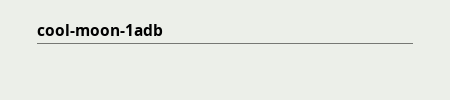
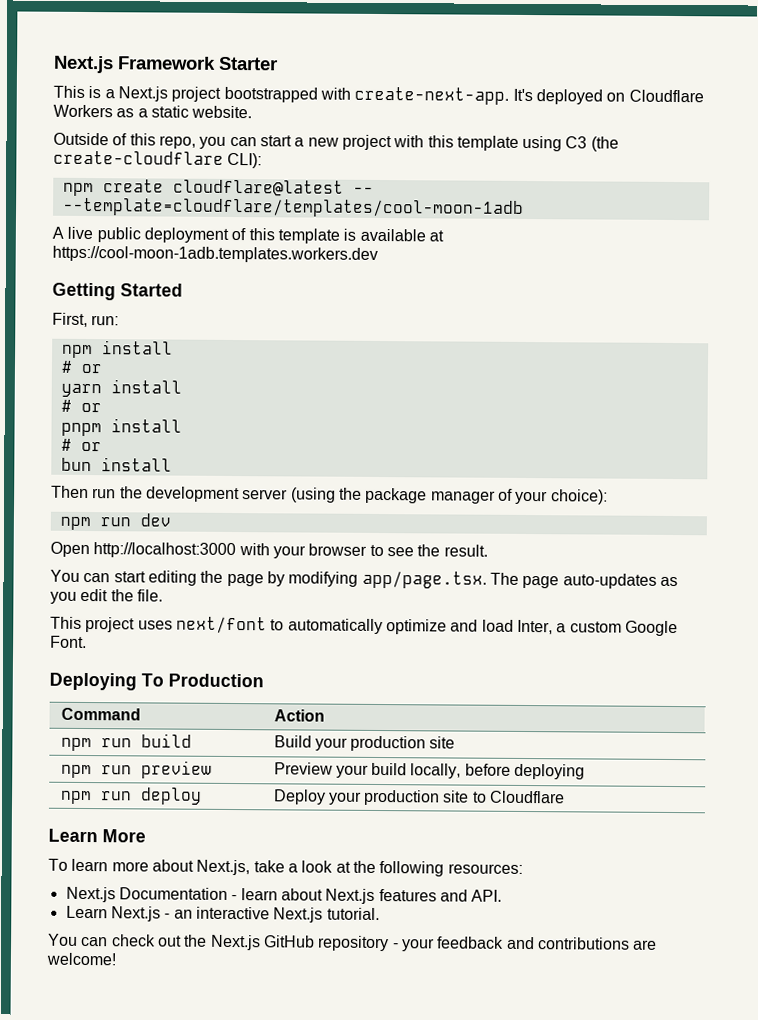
[37,24,163,36] cool-moon-1adb -> [53,55,278,74] [53,85,704,105] [53,104,253,119] [53,132,619,152] [53,150,263,169] [62,179,374,197] [62,197,524,218] [52,226,444,244] [52,245,378,263] [52,282,183,301] [52,312,120,328] [61,340,173,359] [60,360,102,374] [60,379,182,398] [60,399,102,413] [60,418,182,437] [60,438,102,452] [60,457,172,472] [51,485,608,505] [59,513,171,531] [50,541,488,559] [50,569,678,589] [50,588,163,604] [50,616,678,637] [50,635,87,649] [49,672,264,691] [60,707,141,721] [273,709,325,722] [60,733,192,752] [273,735,456,752] [60,760,212,779] [273,762,586,780] [59,787,202,805] [272,789,566,806] [48,828,146,843] [48,858,523,877] [65,886,503,904] [65,905,380,923] [48,933,658,952] [46,952,116,966] Next.js Framework Starter // This is a Next.js project bootstrapped with create-next-app. It's deployed on Cloudflare Workers as a static website. // Outside of this repo, you can start a new project with this template using C3 (the create-cloudflare CLI): // npm create cloudflare@latest -- --template=cloudflare/templates/cool-moon-1adb // A live public deployment of this template is available at https://cool-moon-1adb.templates.workers.dev // Getting Started // First, run: // npm install // # or // yarn install // # or // pnpm install // # or // bun install // Then run the development server (using the package manager of your choice): // npm run dev // Open http://localhost:3000 with your browser to see the result. // You can start editing the page by modifying app/page.tsx. The page auto-updates as you edit the file. // This project uses next/font to automatically optimize and load Inter, a custom Google Font. // Deploying To Production // Command | Action // npm run build | Build your production site // npm run preview | Preview your build locally, before deploying // npm run deploy | Deploy your production site to Cloudflare // Learn More // To learn more about Next.js, take a look at the following resources: // Next.js Documentation - learn about Next.js features and API. // Learn Next.js - an interactive Next.js tutorial. // You can check out the Next.js GitHub repository - your feedback and contributions are welcome!

